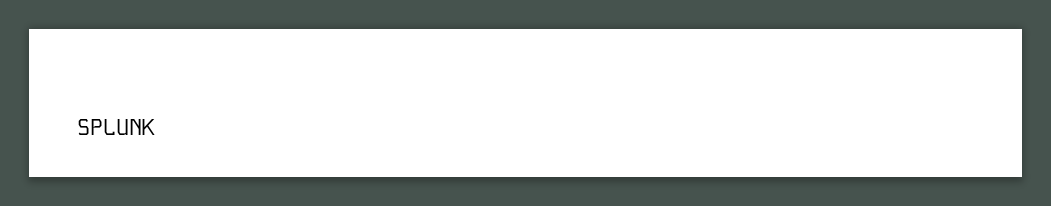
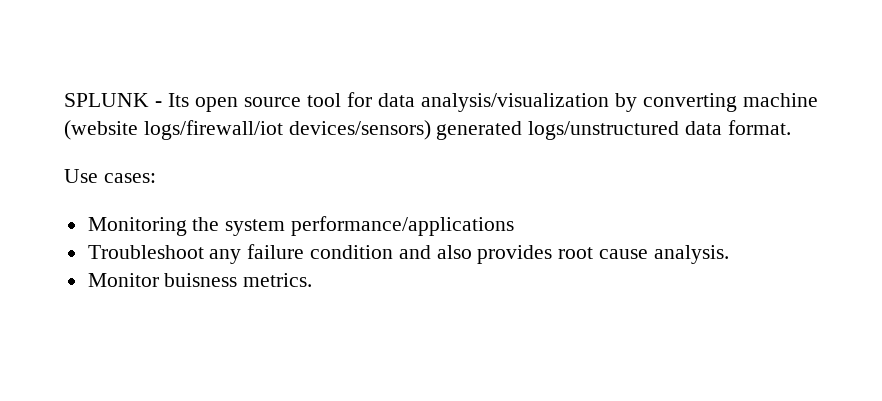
(155, 127) none -> [155,92,818,112] [64,120,791,140] [64,169,156,183] [87,216,515,236] [87,244,729,264] [87,273,313,287] - Its open source tool for data analysis/visualization by converting machine (website logs/firewall/iot devices/sensors) generated logs/unstructured data format. // Use cases: // Monitoring the system performance/applications // Troubleshoot any failure condition and also provides root cause analysis. // Monitor buisness metrics.

